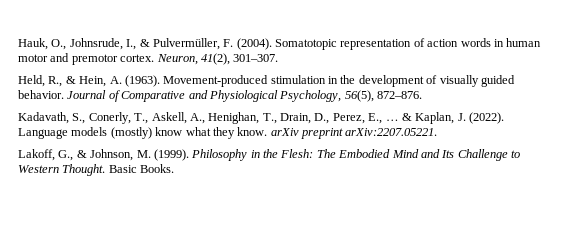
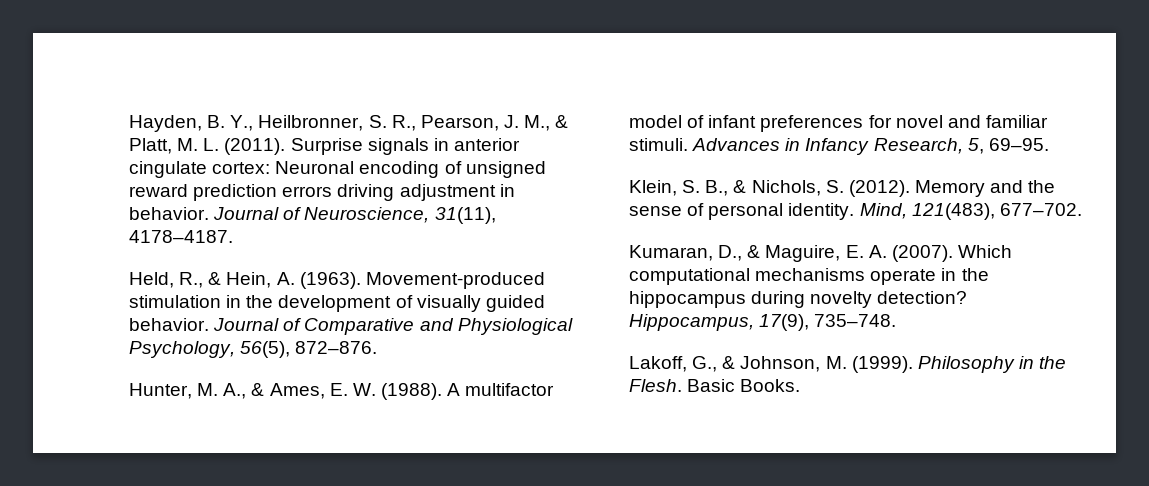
[18,38,542,50] [18,53,279,65] Hauk, O., Johnsrude, I., & Pulvermüller, F. (2004). Somatotopic representation of action words in human motor and premotor cortex. Neuron, 41(2), 301–307. -> [129,115,569,132] [129,138,520,155] [129,161,546,178] [129,184,515,201] [129,207,496,224] [129,230,233,243] Hayden, B. Y., Heilbronner, S. R., Pearson, J. M., & Platt, M. L. (2011). Surprise signals in anterior cingulate cortex: Neuronal encoding of unsigned reward prediction errors driving adjustment in behavior. Journal of Neuroscience, 31(11), 4178–4187.
[18,112,504,124] [18,127,438,139] Kadavath, S., Conerly, T., Askell, A., Henighan, T., Drain, D., Perez, E., … & Kaplan, J. (2022). Language models (mostly) know what they know. arXiv preprint arXiv:2207.05221. -> [129,383,555,400] [629,115,1048,132] [629,138,1049,155] [629,180,1056,197] [629,203,1082,220] [629,245,1012,262] [629,268,989,285] [629,291,968,308] [629,314,897,331] Hunter, M. A., & Ames, E. W. (1988). A multifactor model of infant preferences for novel and familiar stimuli. Advances in Infancy Research, 5, 69–95. // Klein, S. B., & Nichols, S. (2012). Memory and the sense of personal identity. Mind, 121(483), 677–702. // Kumaran, D., & Maguire, E. A. (2007). Which computational mechanisms operate in the hippocampus during novelty detection? Hippocampus, 17(9), 735–748.
[280,149,520,161] [18,164,106,176] Flesh: The Embodied Mind and Its Challenge to Western Thought. -> [629,379,682,392] Flesh.

